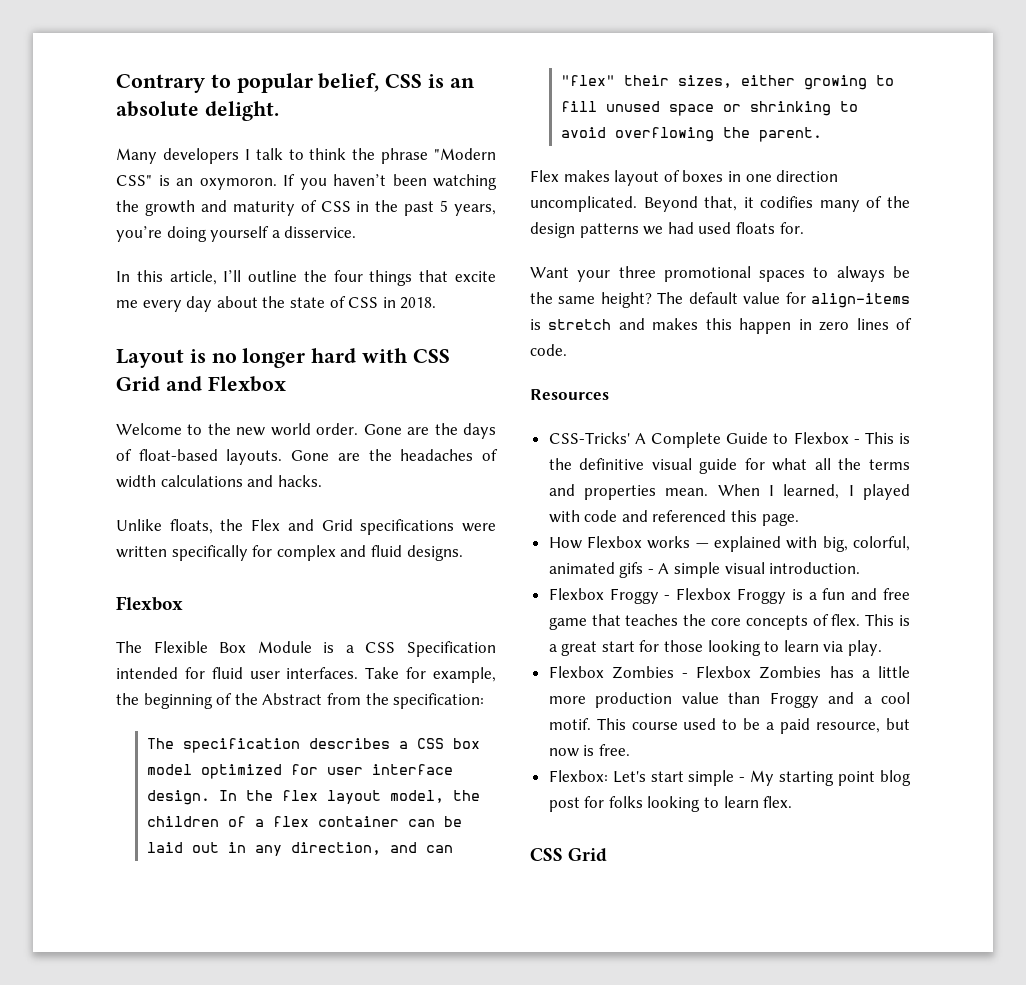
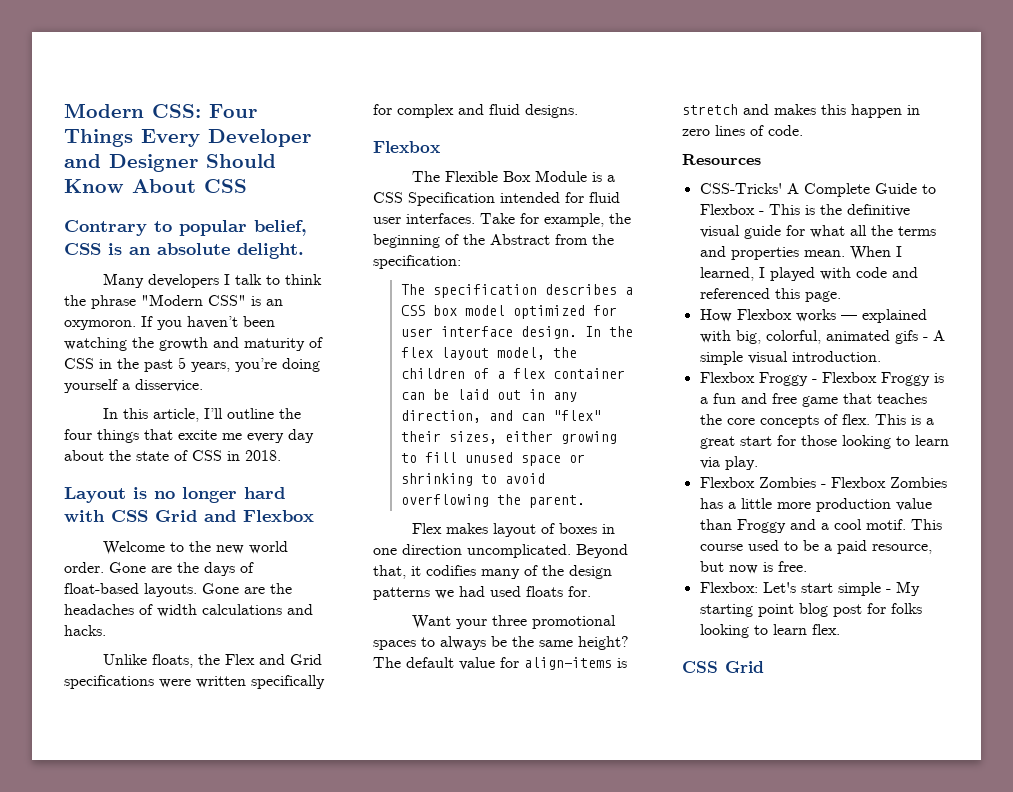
(116, 83) none -> [64,103,257,118] [64,129,311,147] [64,154,276,172] [64,179,247,193] Modern CSS: Four Things Every Developer and Designer Should Know About CSS //

